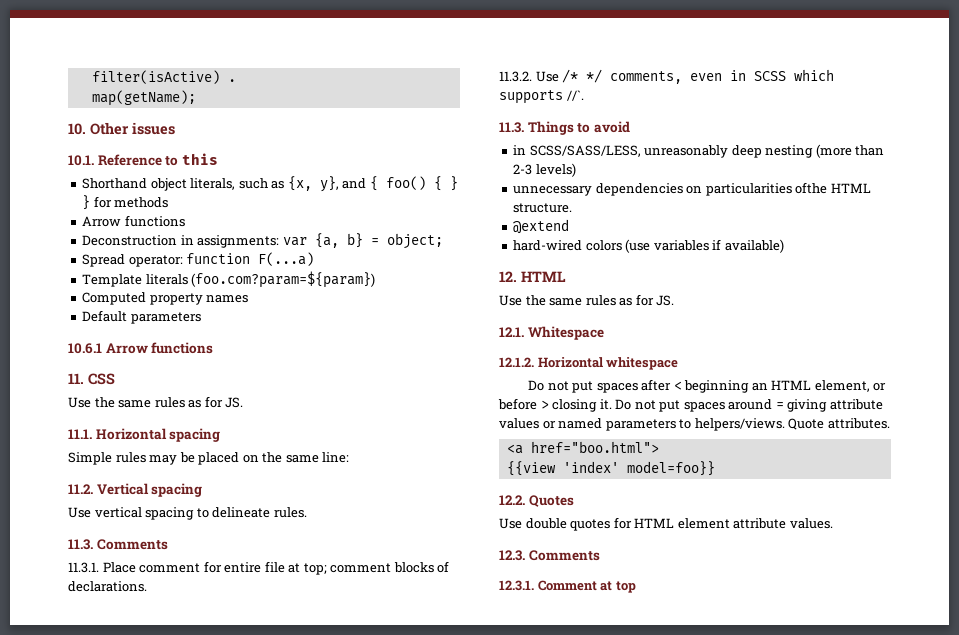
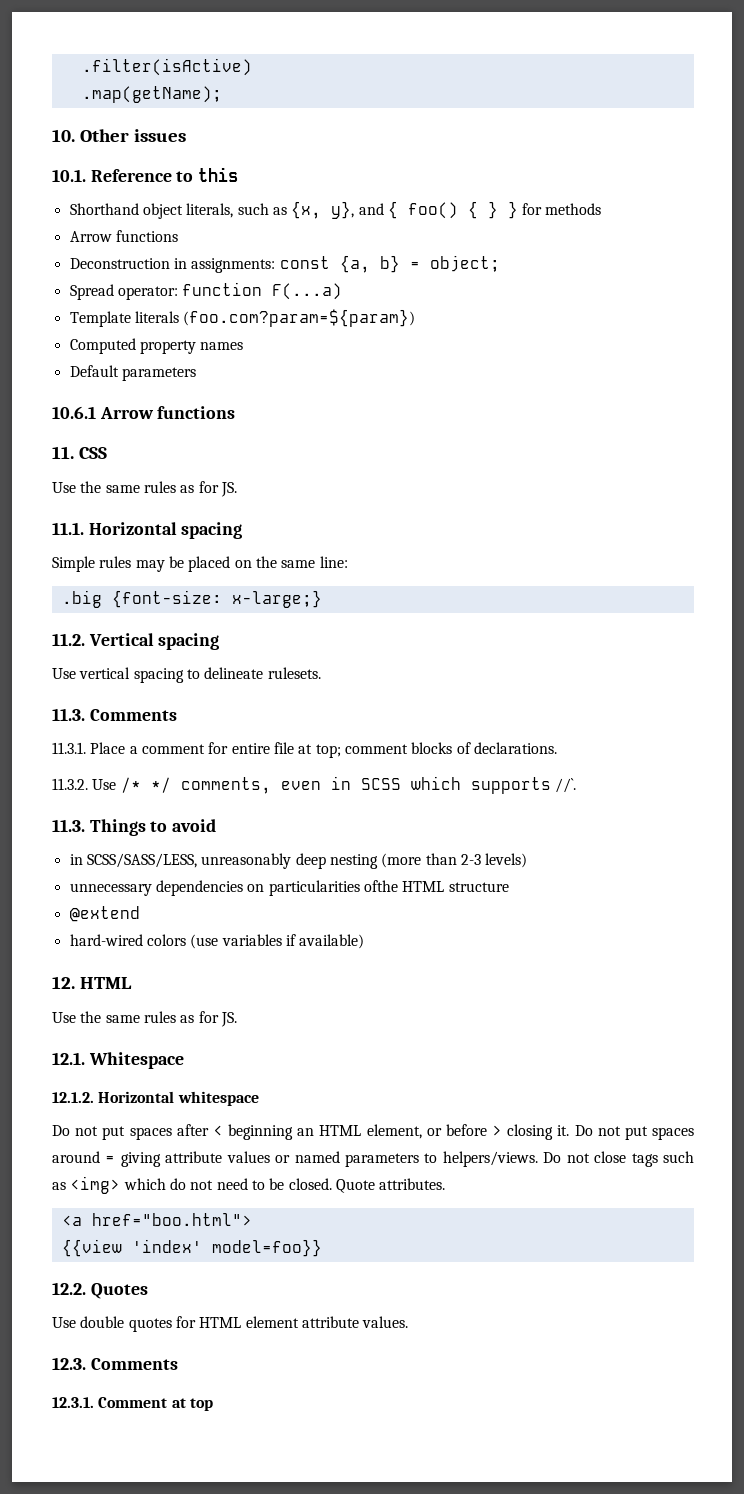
[91,70,236,84] [91,90,196,106] filter(isActive) . // map(getName); -> [81,58,252,76] [81,86,222,103] .filter(isActive) // .map(getName);
[282,237,307,246] var -> [279,256,330,269] const
(350, 457) none -> [61,590,322,608] // .big {font-size: x-large;}
[273,507,307,518] rules. -> [267,667,321,679] rulesets.
(136, 567) none -> [129,746,138,754] a
[513,203,573,213] structure. -> [448,882,509,892] structure
(785, 424) none -> [543,1151,695,1167] [52,1176,332,1194] Do not close tags such as <img> which do not need to be closed.

